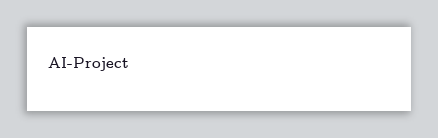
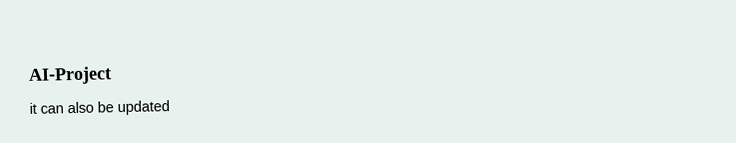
(129, 64) none -> [29,100,170,116] // it can also be updated

